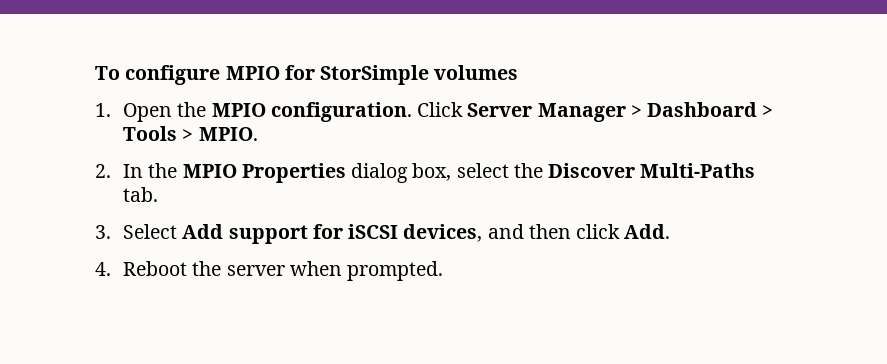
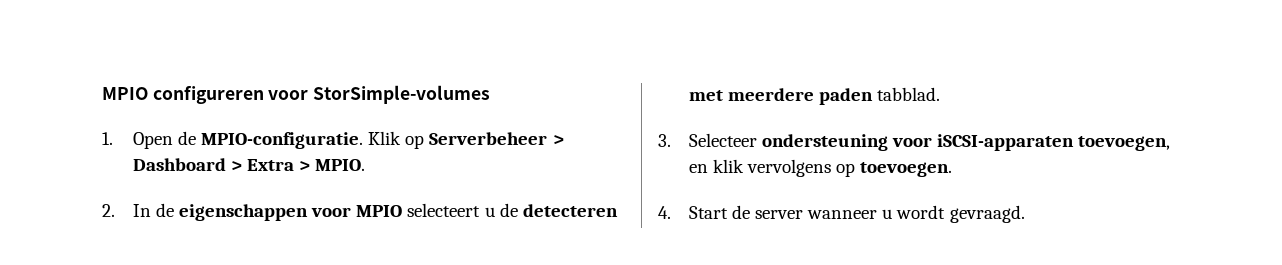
[95,65,519,85] [95,102,626,122] To configure MPIO for StorSimple volumes // 1. Open the MPIO configuration. Click Server Manager -> [102,85,491,104] [102,131,548,149] MPIO configureren voor StorSimple-volumes // 1. Open de MPIO-configuratie. Klik op Serverbeheer
[123,126,178,141] Tools -> [246,159,294,171] Extra
[148,163,756,183] [123,187,159,202] [95,224,671,244] [95,261,444,281] the MPIO Properties dialog box, select the Discover Multi-Paths tab. // 3. Select Add support for iSCSI devices, and then click Add. // 4. Reboot the server when prompted. -> [155,203,618,221] [688,87,941,105] [658,133,1171,151] [688,159,953,177] [658,205,1025,223] de eigenschappen voor MPIO selecteert u de detecteren met meerdere paden tabblad. // 3. Selecteer ondersteuning voor iSCSI-apparaten toevoegen, en klik vervolgens op toevoegen. // 4. Start de server wanneer u wordt gevraagd.

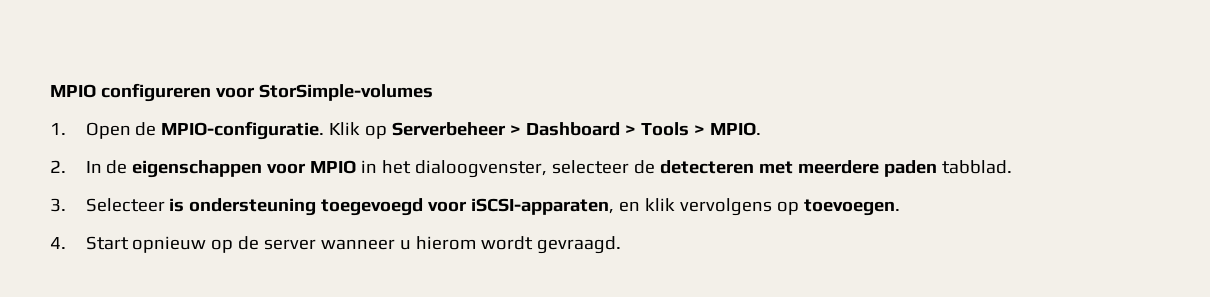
[246,159,294,171] Extra -> [641,122,690,136] Tools
[407,203,495,217] selecteert u -> [361,160,630,178] in het dialoogvenster, selecteer
[761,134,1171,151] ondersteuning voor iSCSI-apparaten toevoegen, -> [169,198,615,216] is ondersteuning toegevoegd voor iSCSI-apparaten,
(728, 212) none -> [132,236,234,253] opnieuw op
(893, 214) none -> [416,236,477,250] hierom

